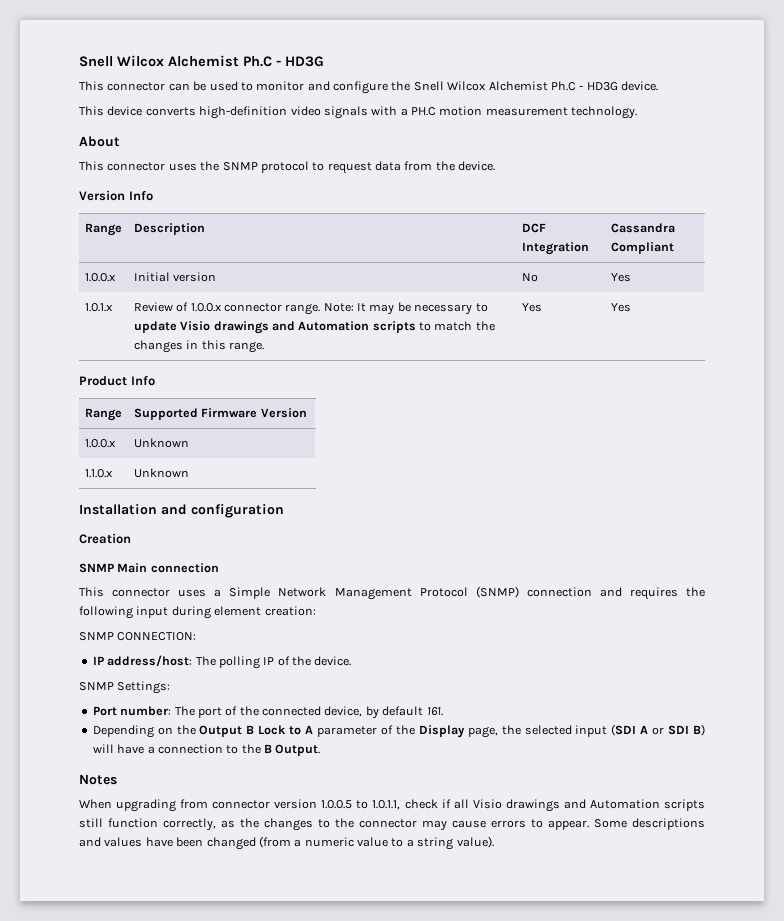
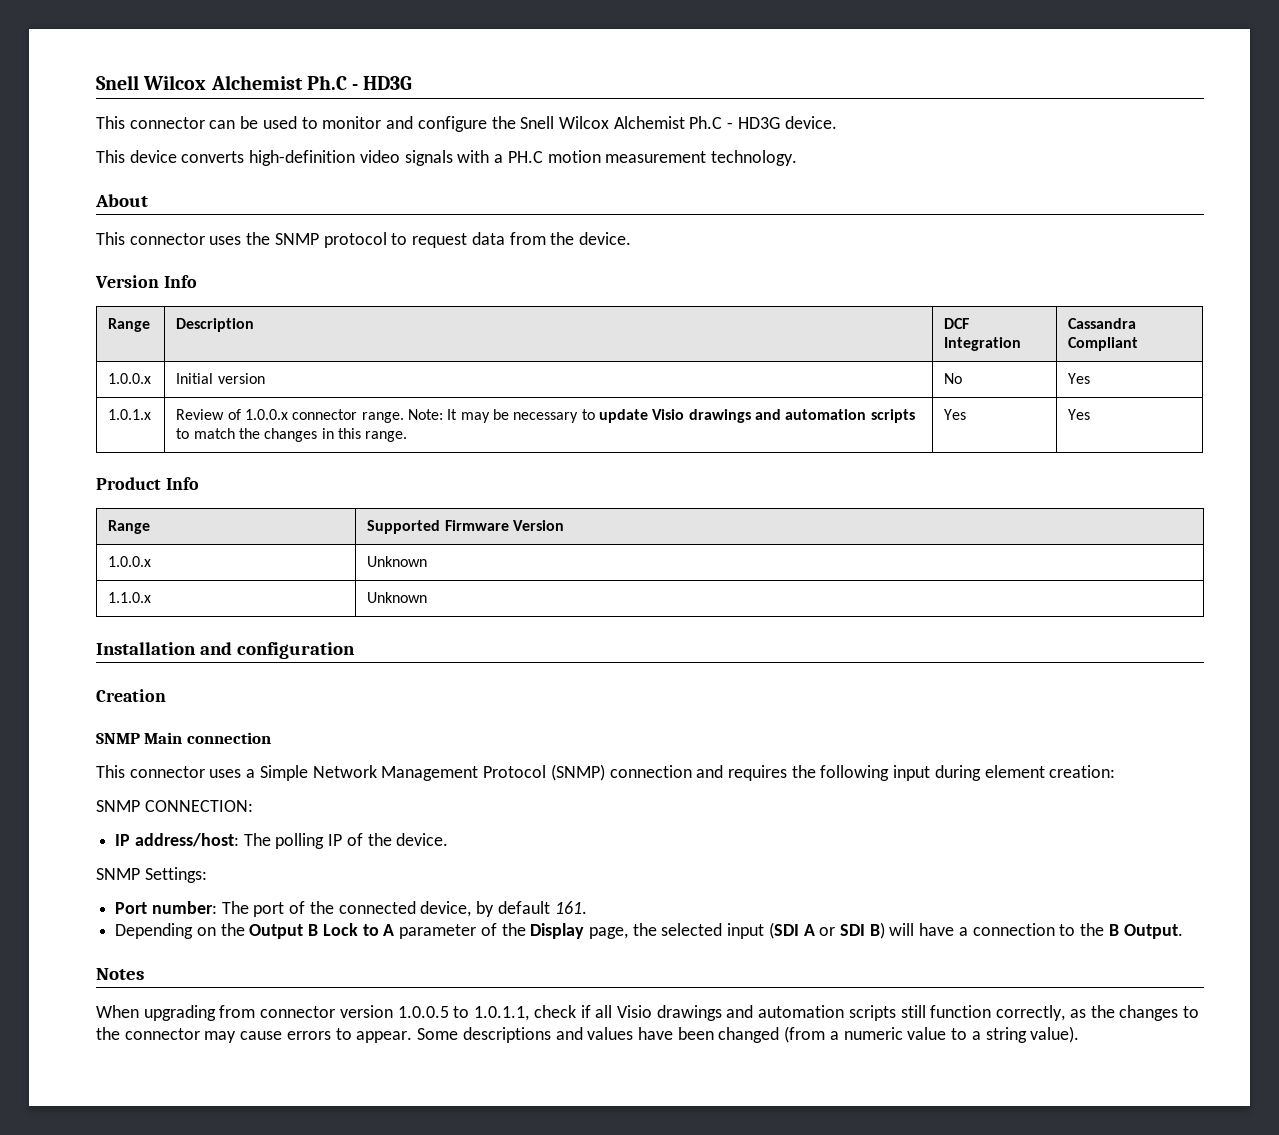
[298,321,370,331] Automation -> [785,409,867,420] automation
[589,799,660,809] Automation -> [758,1005,845,1018] automation

